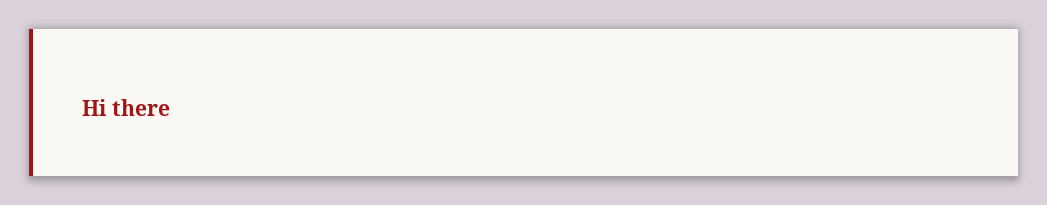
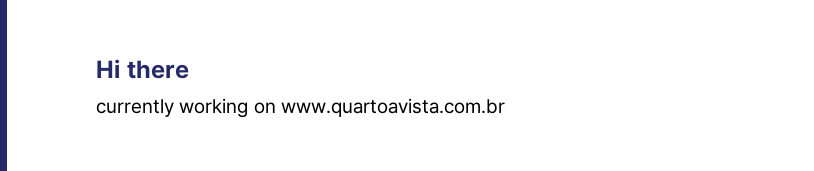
(170, 107) none -> [96,98,505,118] // currently working on www.quartoavista.com.br

